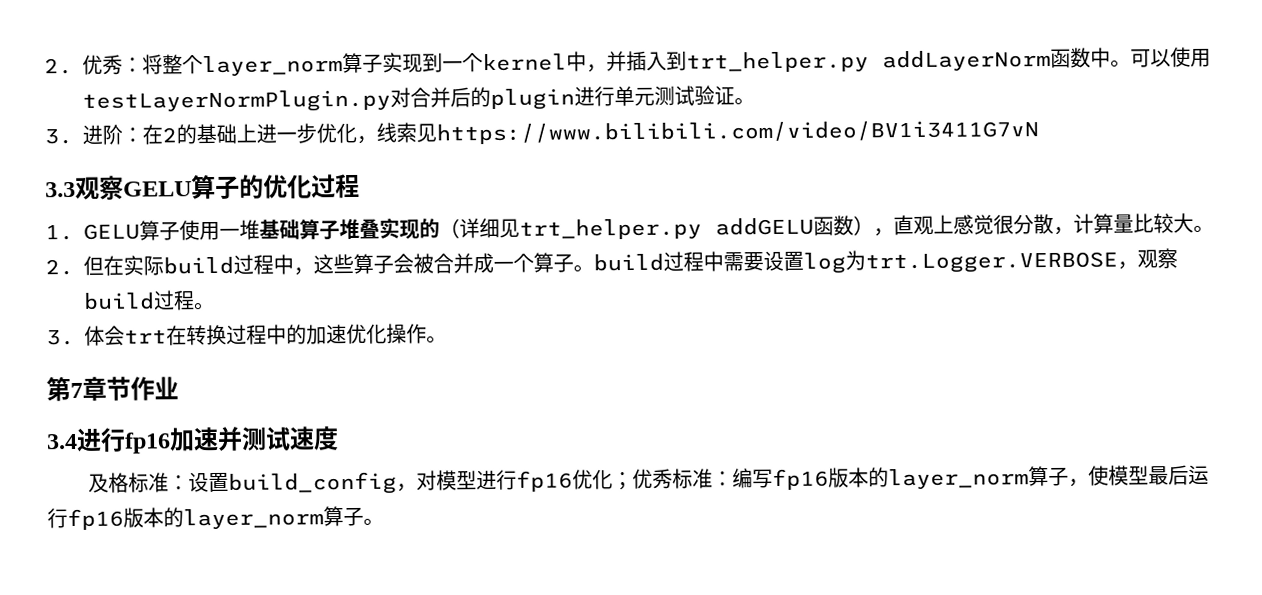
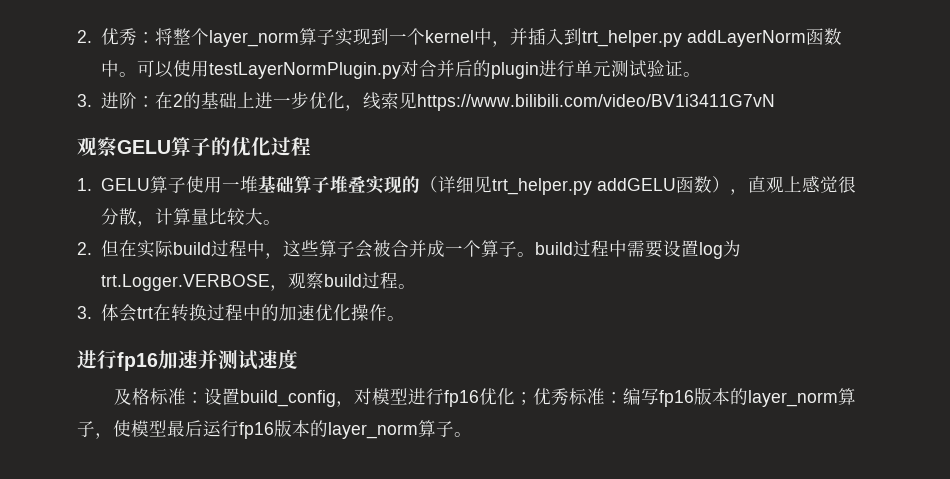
[45,181,76,198] 3.3 -> (775, 102) none
[46,376,179,402] [46,433,78,450] 第7章节作业 // 3.4 -> (405, 318) none

